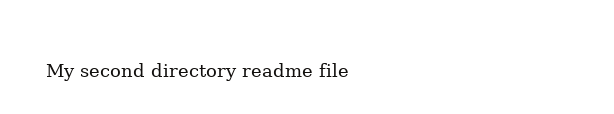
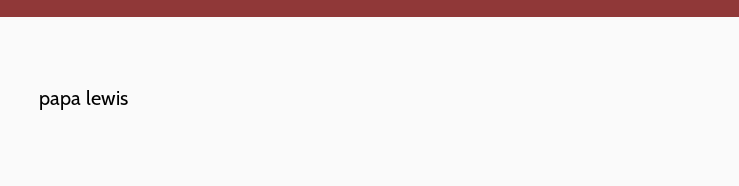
[46,63,349,81] My second directory readme file -> [39,90,129,110] papa lewis

